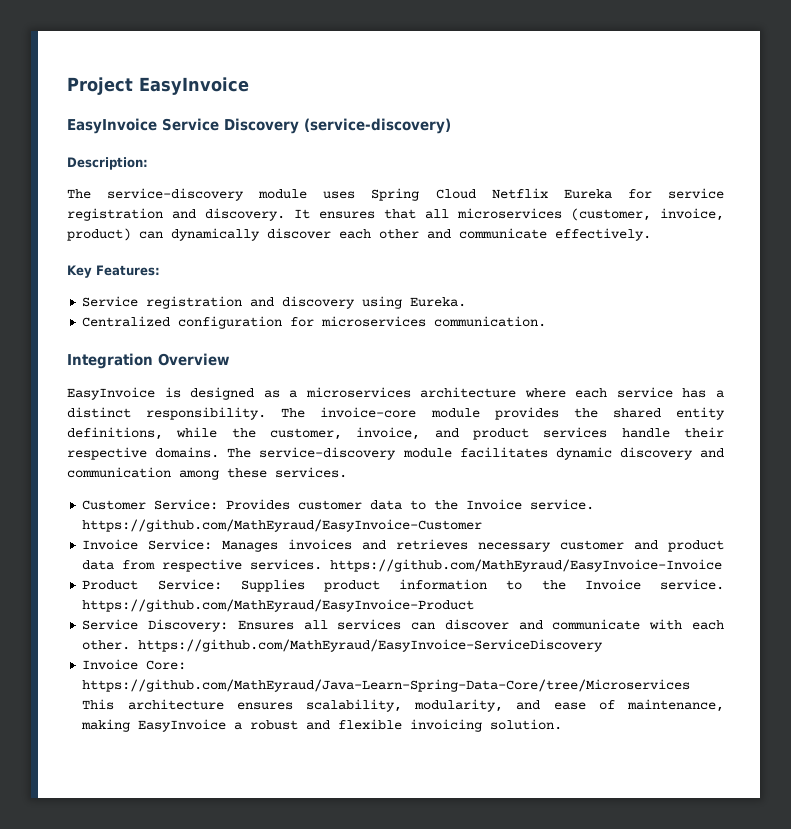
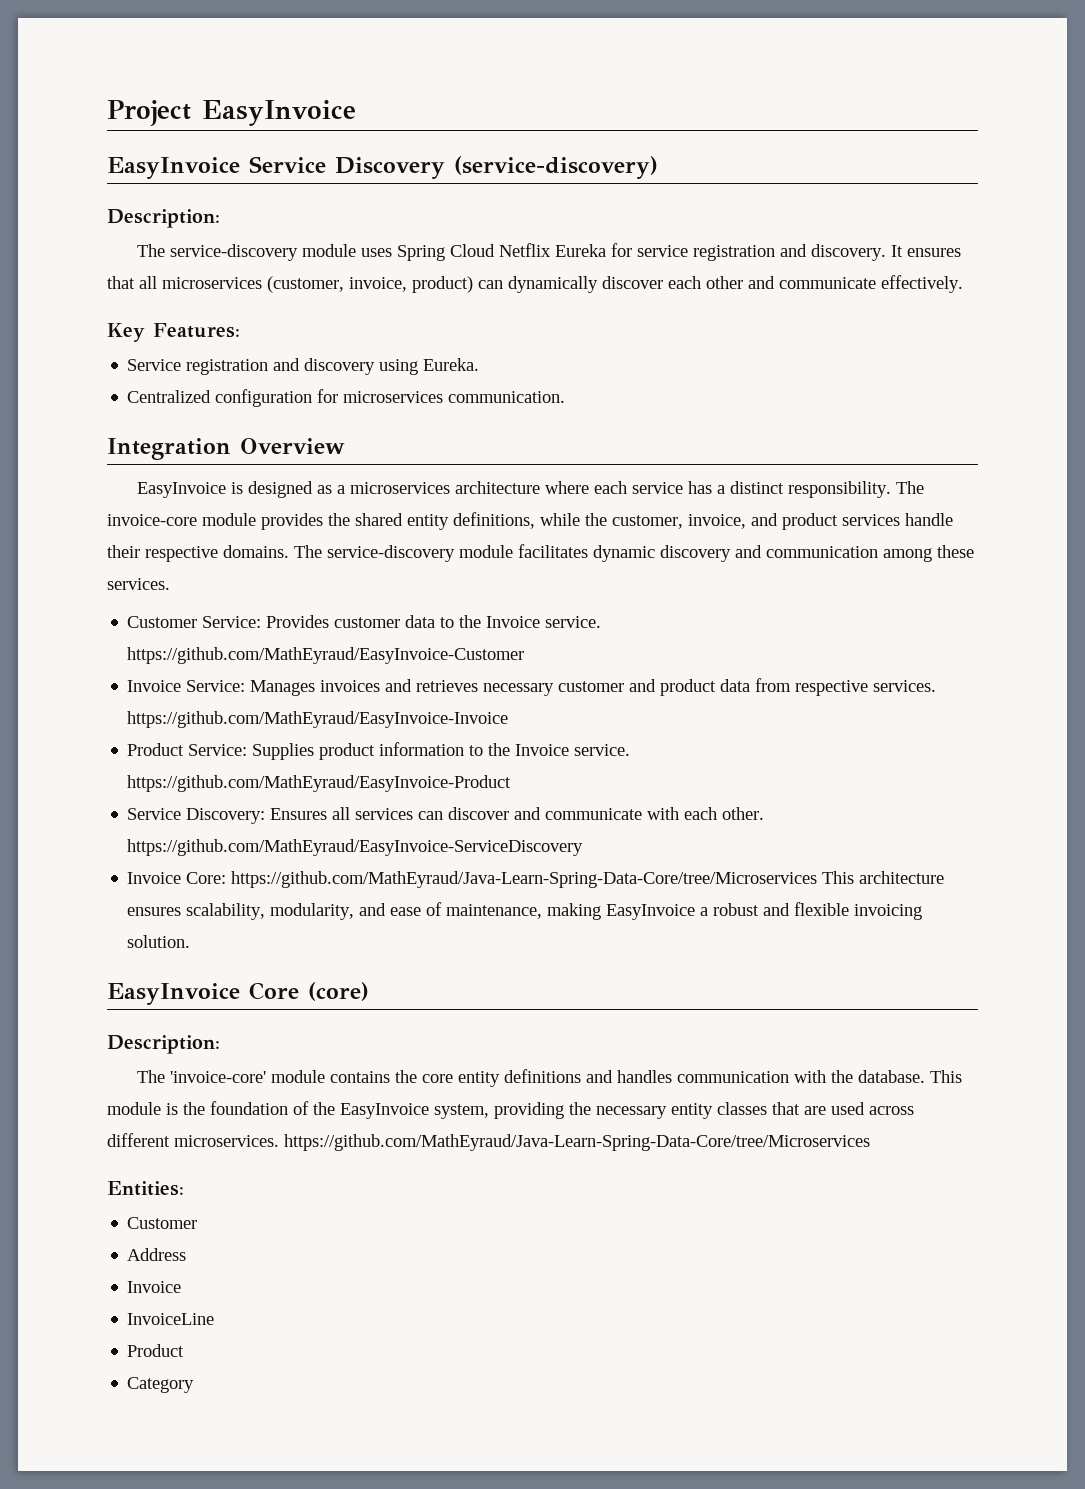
(563, 724) none -> [107,982,369,1005] [107,1035,220,1054] [137,1069,963,1087] [107,1101,914,1119] [107,1133,870,1151] [107,1181,184,1196] [127,1217,198,1229] [127,1248,187,1261] [127,1281,182,1293] [127,1313,215,1325] [127,1344,185,1357] [127,1377,195,1393] // EasyInvoice Core (core) // Description: // The 'invoice-core' module contains the core entity definitions and handles communication with the database. This module is the foundation of the EasyInvoice system, providing the necessary entity classes that are used across different microservices. https://github.com/MathEyraud/Java-Learn-Spring-Data-Core/tree/Microservices // Entities: // Customer // Address // Invoice // InvoiceLine // Product // Category

